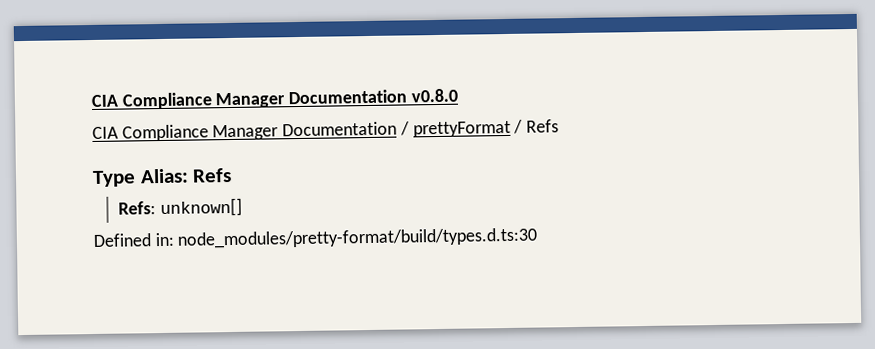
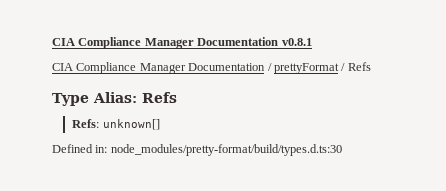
[91,88,458,110] CIA Compliance Manager Documentation v0.8.0 -> [52,37,312,49] CIA Compliance Manager Documentation v0.8.1

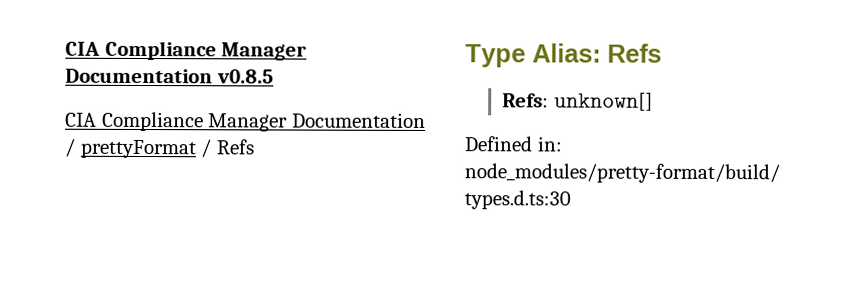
[52,37,312,49] CIA Compliance Manager Documentation v0.8.1 -> [65,40,308,61] [65,68,274,84] CIA Compliance Manager Documentation v0.8.5

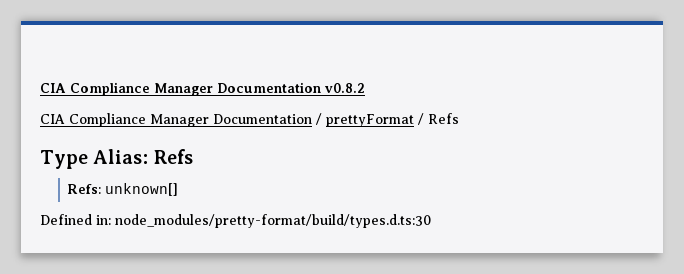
[65,40,308,61] [65,68,274,84] CIA Compliance Manager Documentation v0.8.5 -> [40,82,365,96] CIA Compliance Manager Documentation v0.8.2

